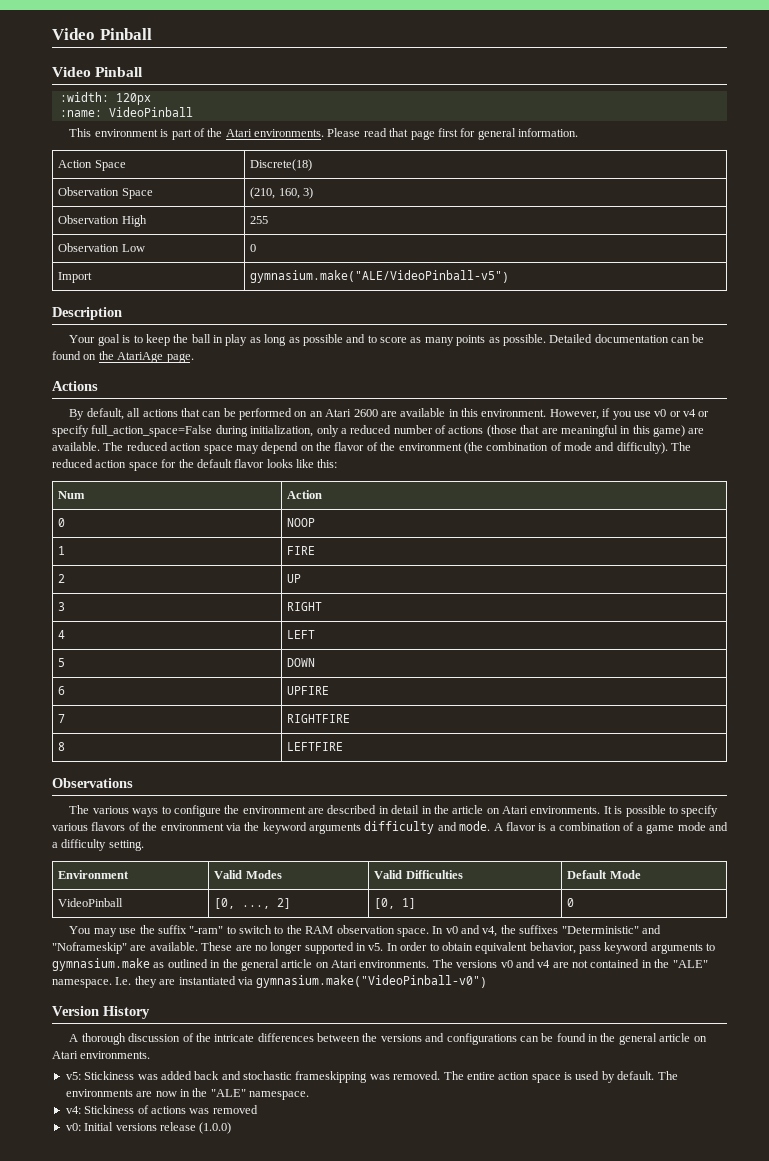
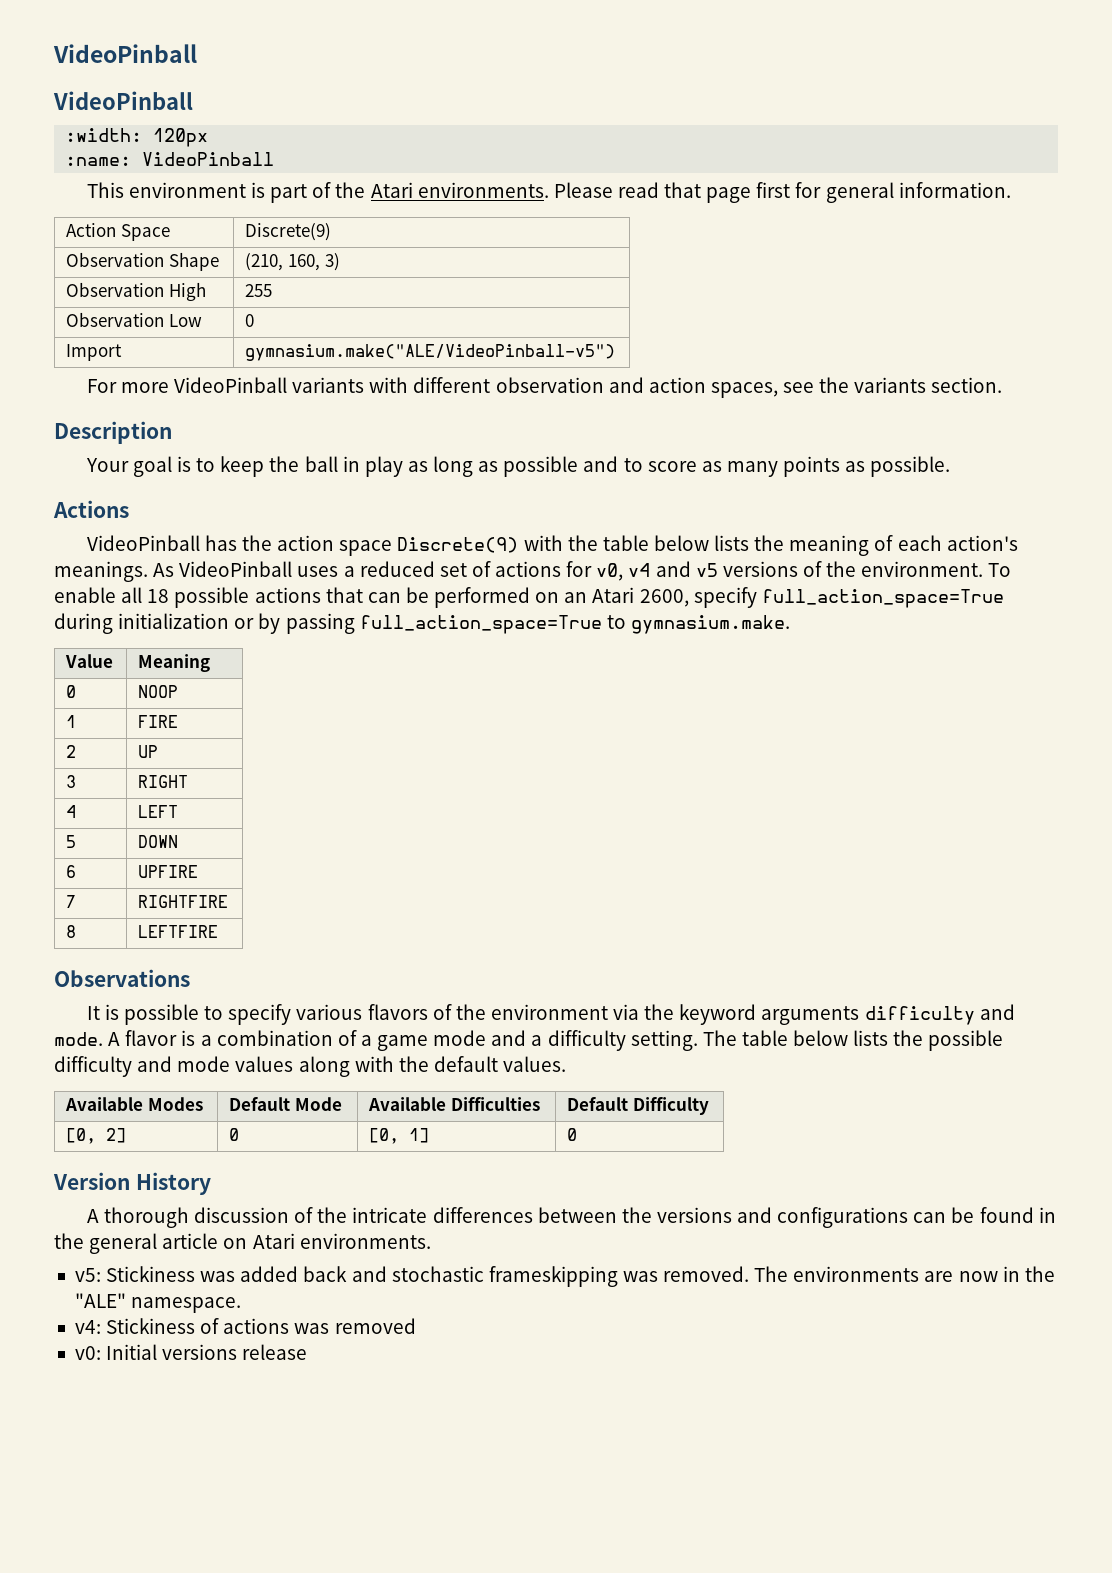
[52,28,152,40] [52,67,144,77] Video Pinball // Video Pinball -> [53,44,197,63] [53,91,193,110] VideoPinball // VideoPinball
[250,159,313,171] [58,187,153,199] Discrete(18) // Observation Space -> [245,223,332,241] [66,252,219,271] Discrete(9) // Observation Shape
(510, 276) none -> [86,377,1003,398] // For more VideoPinball variants with different observation and action spaces, see the variants section.
[549,334,705,343] [52,351,194,363] [52,381,98,391] [69,408,141,420] Detailed documentation can be found on the AtariAge page. // Actions // By default, all -> [53,500,129,518] [86,535,1018,556] [54,561,1012,582] [54,587,250,608] // Actions // VideoPinball has the action space Discrete(9) with the table below lists the meaning of each action's meanings. As VideoPinball uses a reduced set of actions for v0, v4 and v5 versions of the environment. To enable all 18 possible
[353,408,710,420] [52,425,705,437] [52,442,692,454] [52,459,338,471] [58,491,86,499] [287,490,323,499] 2600 are available in this environment. However, if you use v0 or v4 or specify full_action_space=False during initialization, only a reduced number of actions (those that are meaningful in this game) are available. The reduced action space may depend on the flavor of the environment (the combination of mode and difficulty). The reduced action space for the default flavor looks like this: // Num | Action -> [639,587,1004,608] [54,613,790,634] [65,654,114,668] [138,654,211,672] 2600, specify full_action_space=True during initialization or by passing full_action_space=True to gymnasium.make. // Value | Meaning
[69,805,601,817] The various ways to configure the environment are described in detail in the article on Atari environments. -> (190, 978) none
[58,870,130,879] [214,870,282,879] [374,870,463,879] [567,870,641,879] [58,898,124,907] [214,898,292,909] [374,898,417,909] [567,898,575,907] [69,925,661,937] [52,942,716,954] [52,958,708,971] [52,975,488,988] // Environment | Valid Modes | Valid Difficulties | Default Mode // VideoPinball | [0, ..., 2] | [0, 1] | 0 // You may use the suffix "-ram" to switch to the RAM observation space. In v0 and v4, the suffixes "Deterministic" and "Noframeskip" are available. These are no longer supported in v5. In order to obtain equivalent behavior, pass keyword arguments to gymnasium.make as outlined in the general article on Atari environments. The versions v0 and v4 are not contained in the "ALE" namespace. I.e. they are instantiated via gymnasium.make("VideoPinball-v0") -> [702,1030,1004,1051] [54,1056,567,1077] [65,1097,203,1111] [229,1097,342,1111] [368,1097,540,1111] [567,1097,709,1115] [66,1128,127,1144] [229,1128,240,1141] [369,1128,430,1144] [567,1128,578,1141] The table below lists the possible difficulty and mode values along with the default values. // Available Modes | Default Mode | Available Difficulties | Default Difficulty // [0, 2] | 0 | [0, 1] | 0
[466,1071,678,1083] entire action space is used by default. The -> (789, 1274) none
[199,1122,232,1134] (1.0.0) -> (308, 1352) none

